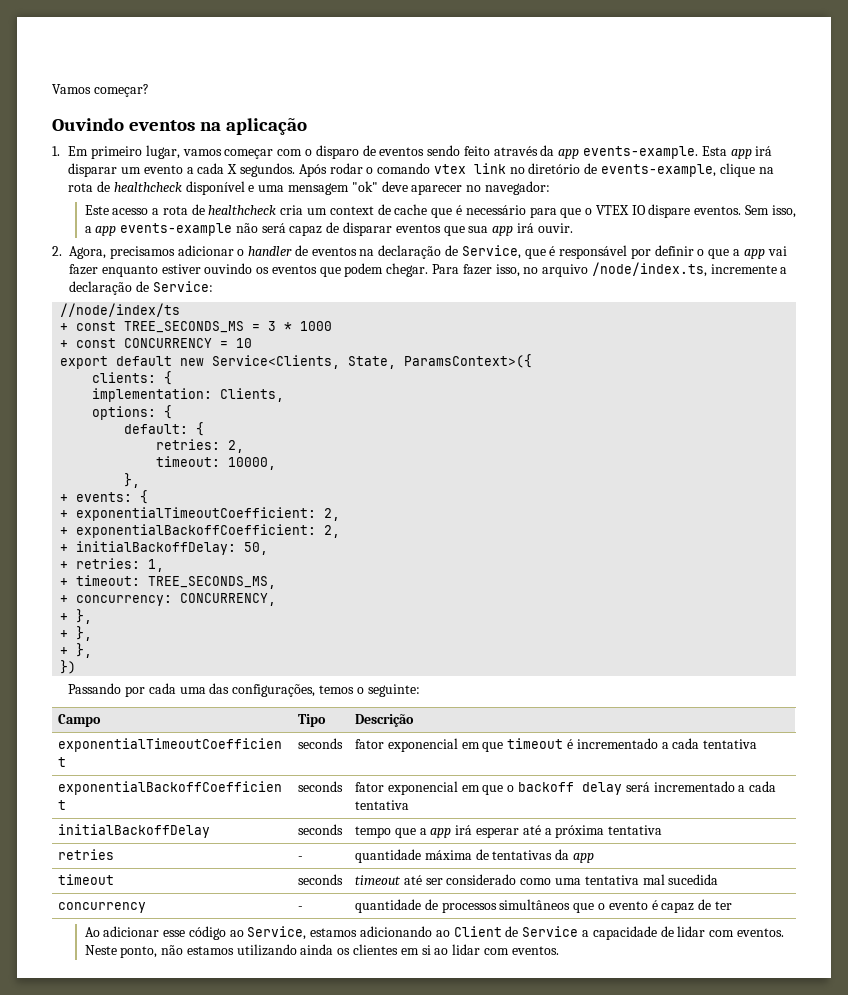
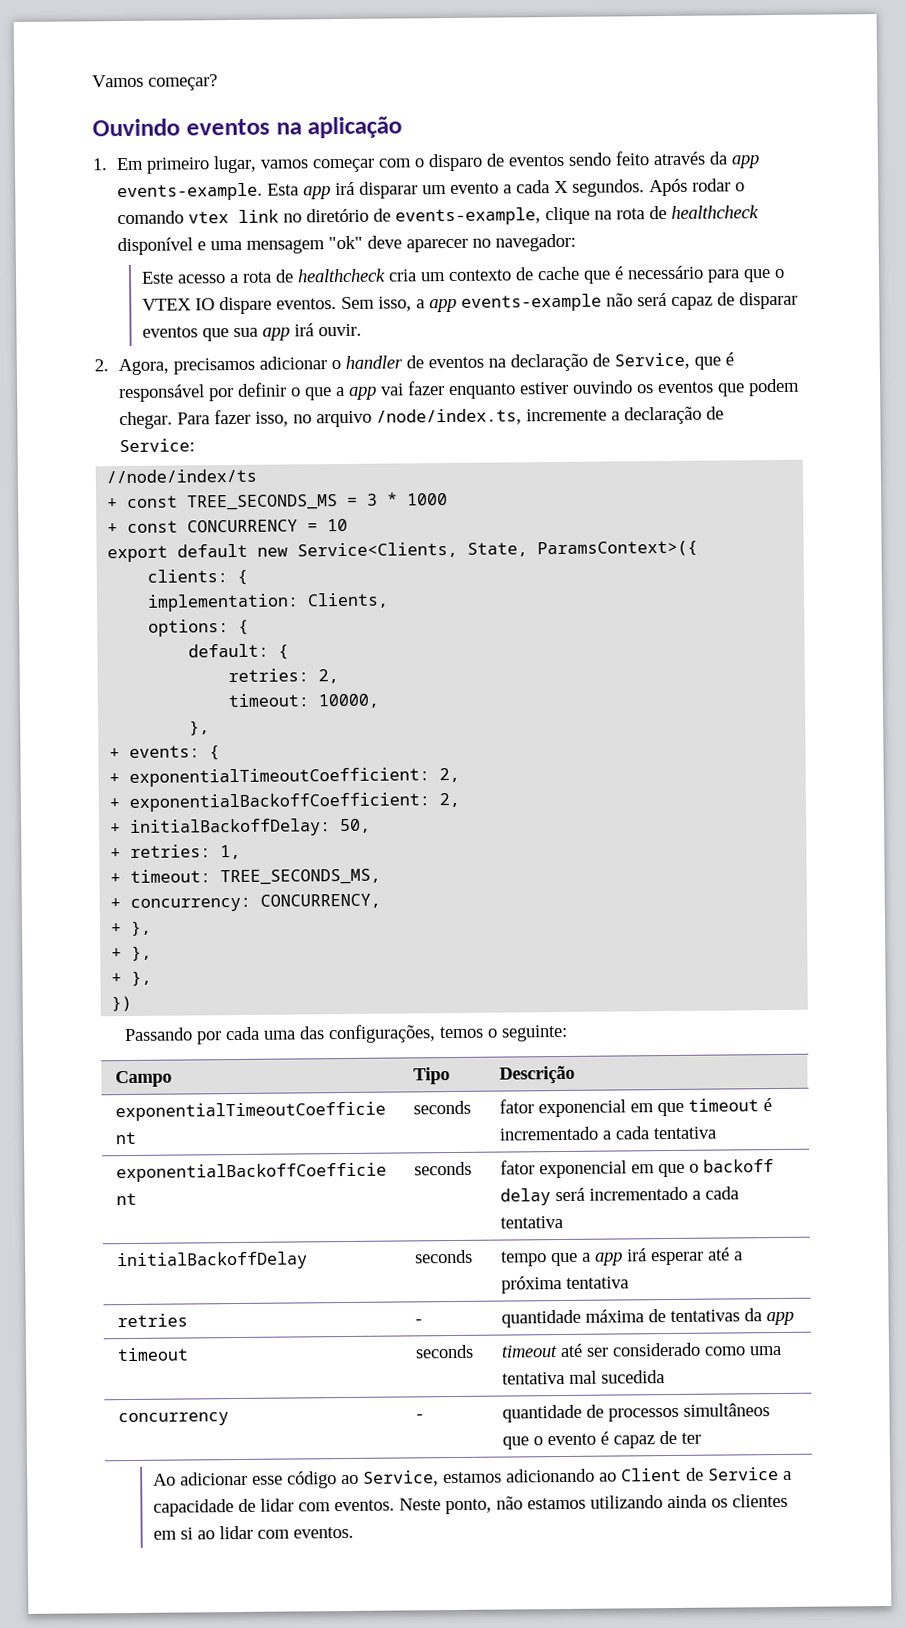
[329,206,374,215] context -> [447,269,512,282] contexto

